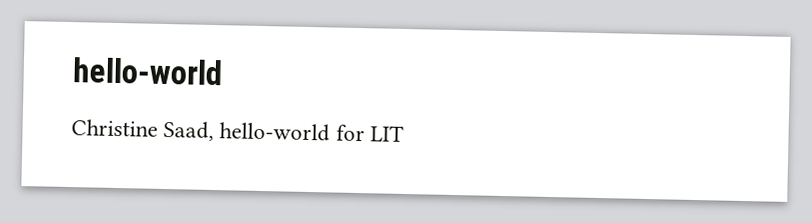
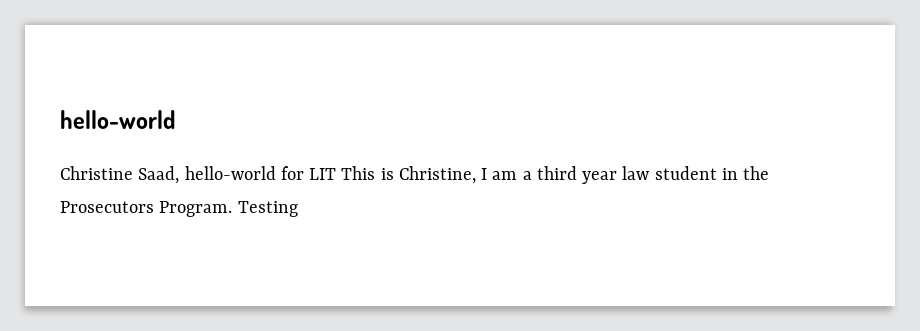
(404, 133) none -> [341,166,770,184] [60,201,298,217] This is Christine, I am a third year law student in the Prosecutors Program. Testing

